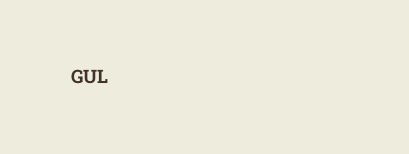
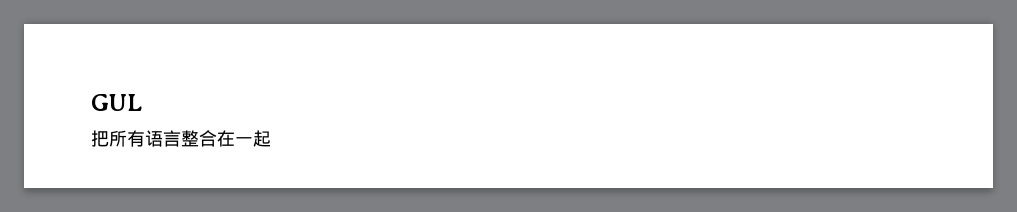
(108, 76) none -> [91,130,271,147] // 把所有语言整合在一起

